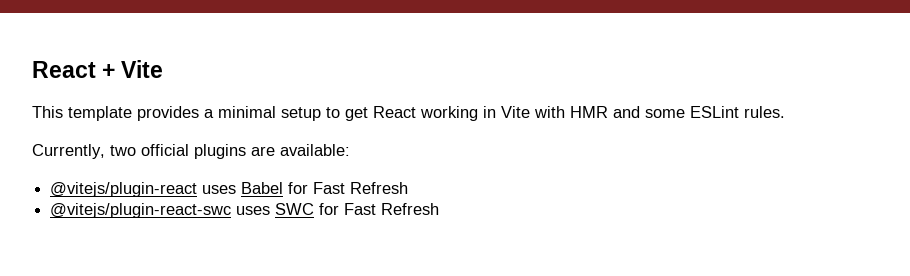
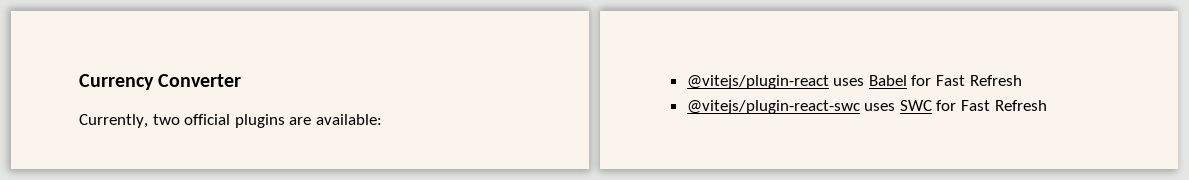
[32,60,164,78] [32,106,785,121] React + Vite // This template provides a minimal setup to get React working in Vite with HMR and some ESLint rules. -> [79,74,242,90] Currency Converter

